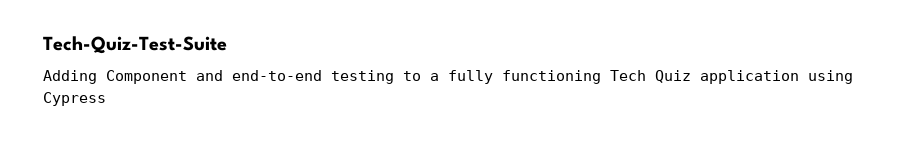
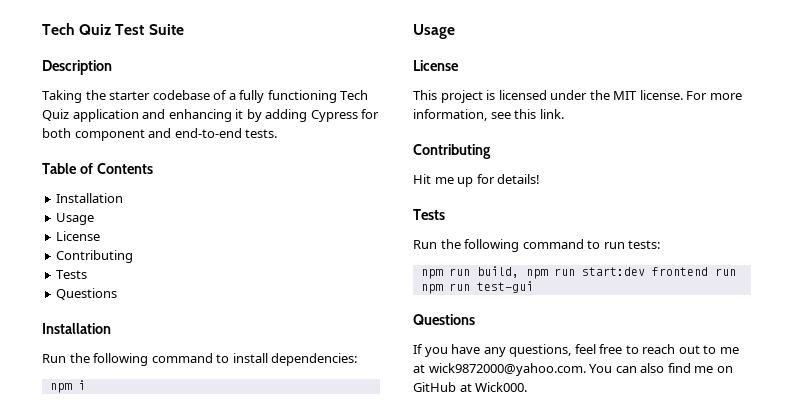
[43,36,227,54] [43,70,421,84] Tech-Quiz-Test-Suite // Adding Component and end-to-end testing to -> [42,23,184,35] [42,60,112,75] [42,90,228,103] Tech Quiz Test Suite // Description // Taking the starter codebase of
[808,70,853,84] [43,92,106,106] using Cypress -> [142,109,380,122] [42,128,278,141] [42,163,153,174] [56,193,124,203] [56,213,95,225] [56,231,101,241] [56,250,134,263] [56,270,88,279] [56,288,118,300] [42,323,111,334] [42,353,358,366] [49,380,85,393] [413,24,455,39] [413,60,459,71] [413,90,742,103] [413,109,564,121] [413,144,491,159] [413,174,541,187] [413,209,445,220] [413,239,661,252] [420,266,736,279] [420,281,533,294] [413,314,475,325] [413,344,739,357] [413,363,733,376] [413,382,528,392] and enhancing it by adding Cypress for both component and end-to-end tests. // Table of Contents // Installation // Usage // License // Contributing // Tests // Questions // Installation // Run the following command to install dependencies: // npm i // Usage // License // This project is licensed under the MIT license. For more information, see this link. // Contributing // Hit me up for details! // Tests // Run the following command to run tests: // npm run build, npm run start:dev frontend run npm run test-gui // Questions // If you have any questions, feel free to reach out to me at wick9872000@yahoo.com. You can also find me on GitHub at Wick000.

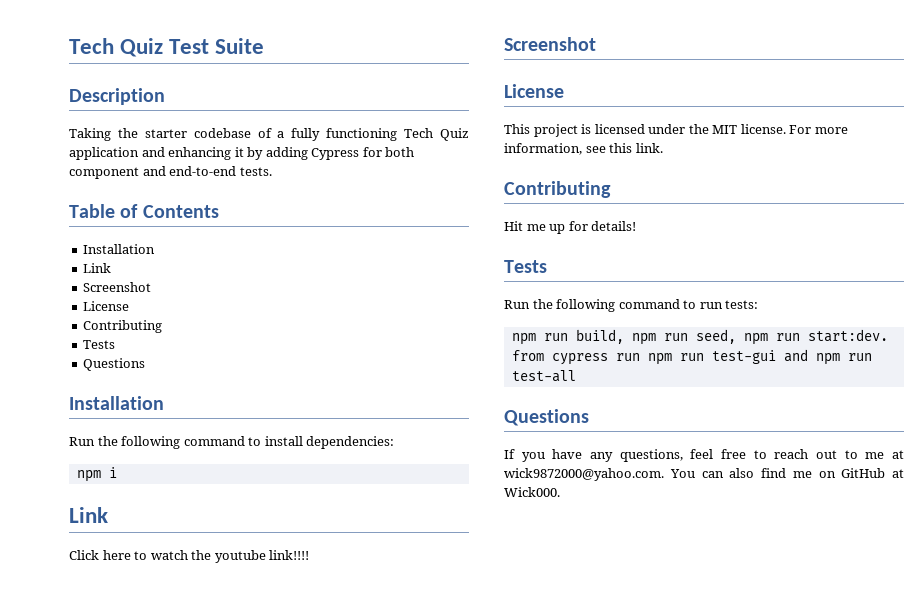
[56,213,95,225] Usage -> [83,263,112,273] [83,282,152,292] Link // Screenshot
[413,24,455,39] Usage -> [69,507,108,523] [69,550,310,563] [504,37,596,51] Link // Click here to watch the youtube link!!!! // Screenshot
[581,267,708,276] start:dev frontend -> [695,329,888,345] [511,350,608,365] seed, npm run start:dev. from cypress
(533, 287) none -> [783,349,872,365] [511,370,576,382] and npm run test-all

